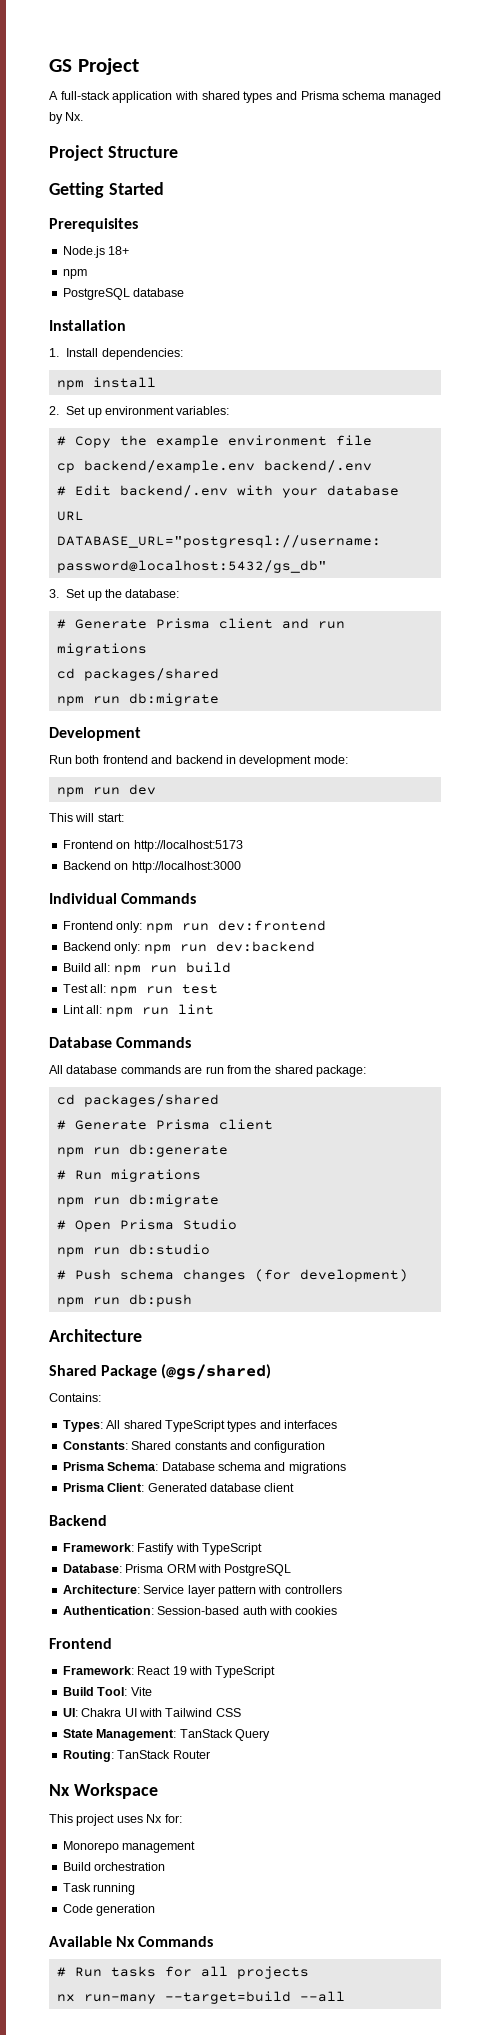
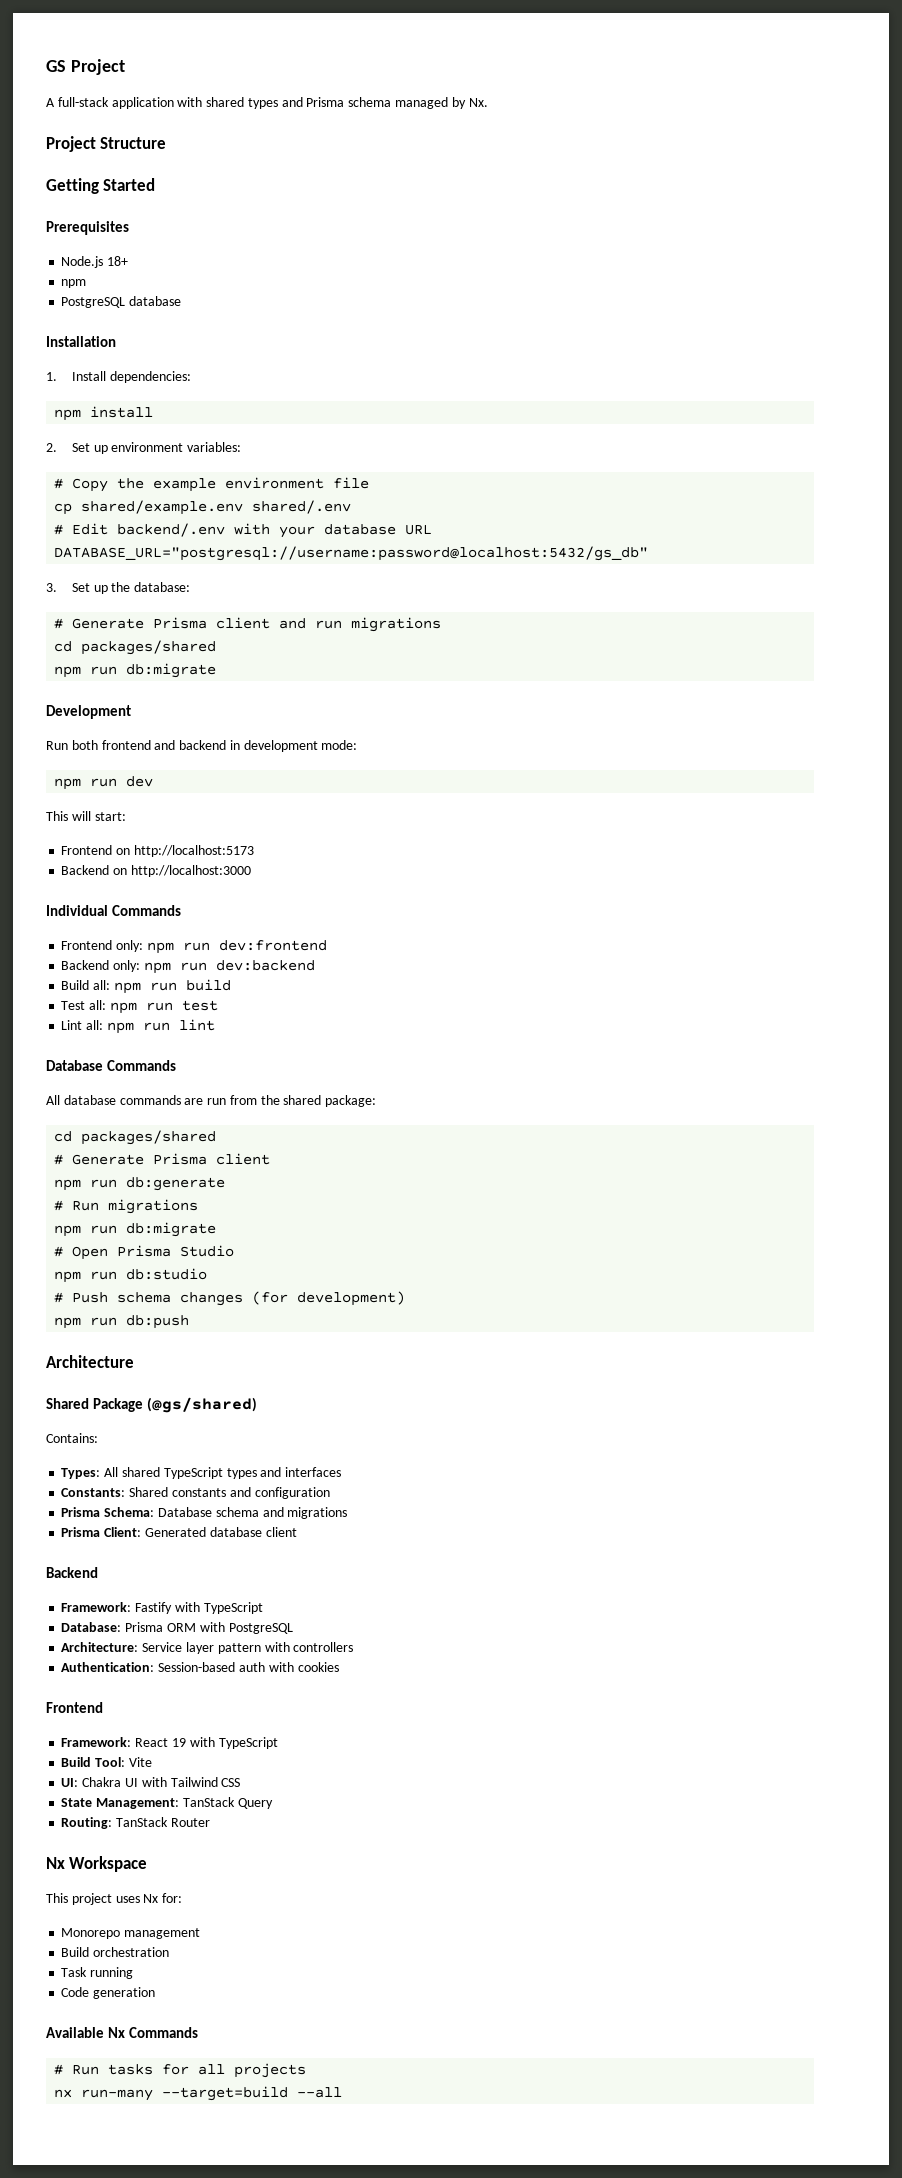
[83,460,372,473] backend/example.env backend/.env -> [81,500,352,515] shared/example.env shared/.env

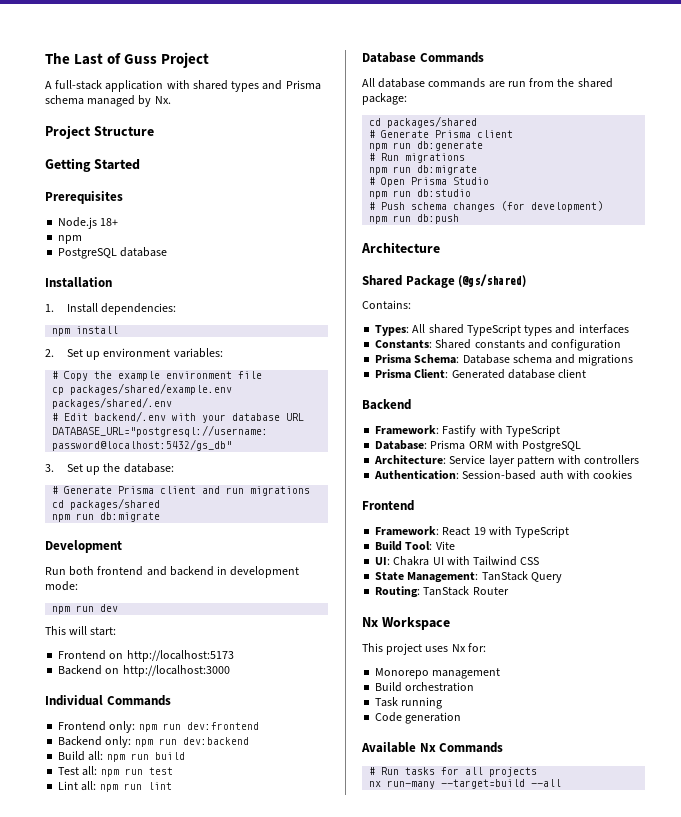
[46,60,66,72] GS -> [45,53,158,65] The Last of Guss
[81,500,352,515] shared/example.env shared/.env -> [70,383,233,395] [52,397,173,409] packages/shared/example.env packages/shared/.env

